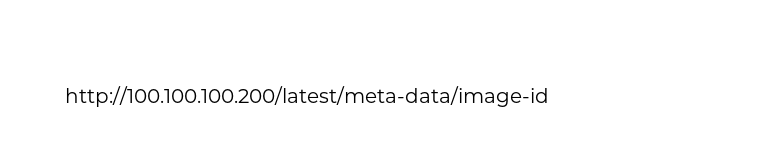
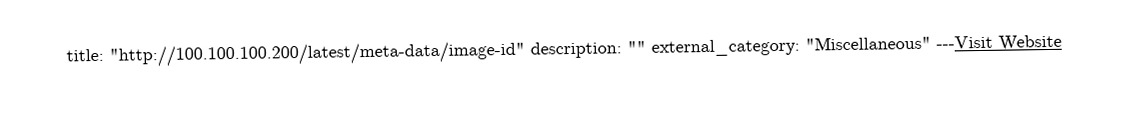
[65,86,549,107] http://100.100.100.200/latest/meta-data/image-id -> [66,34,1062,68] title: "http://100.100.100.200/latest/meta-data/image-id" description: "" external_category: "Miscellaneous" ---Visit Website

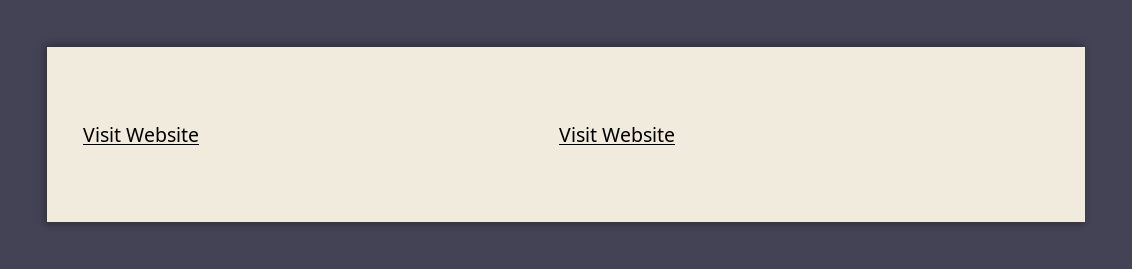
[66,34,1062,68] title: "http://100.100.100.200/latest/meta-data/image-id" description: "" external_category: "Miscellaneous" ---Visit Website -> [83,127,200,142] [559,127,676,142] Visit Website // Visit Website

